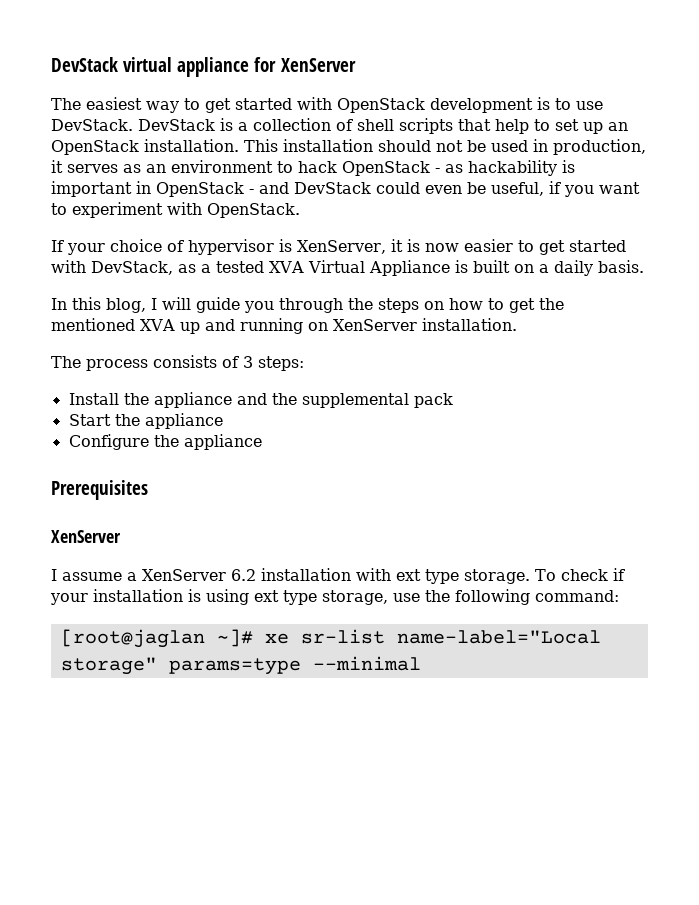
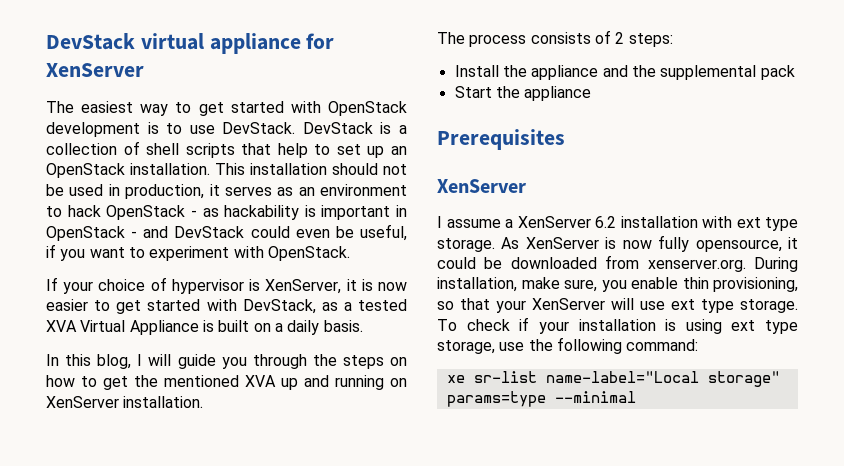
[243,356,253,368] 3 -> [615,32,625,44] 2
[68,434,262,450] // Configure the appliance -> (592, 93) none
(530, 576) none -> [501,235,798,252] [437,255,798,272] [437,277,798,292] [437,298,798,313] As XenServer is now fully opensource, it could be downloaded from xenserver.org. During installation, make sure, you enable thin provisioning, so that your XenServer will use ext type storage.
[60,629,253,648] [root@jaglan ~]# -> (699, 345) none

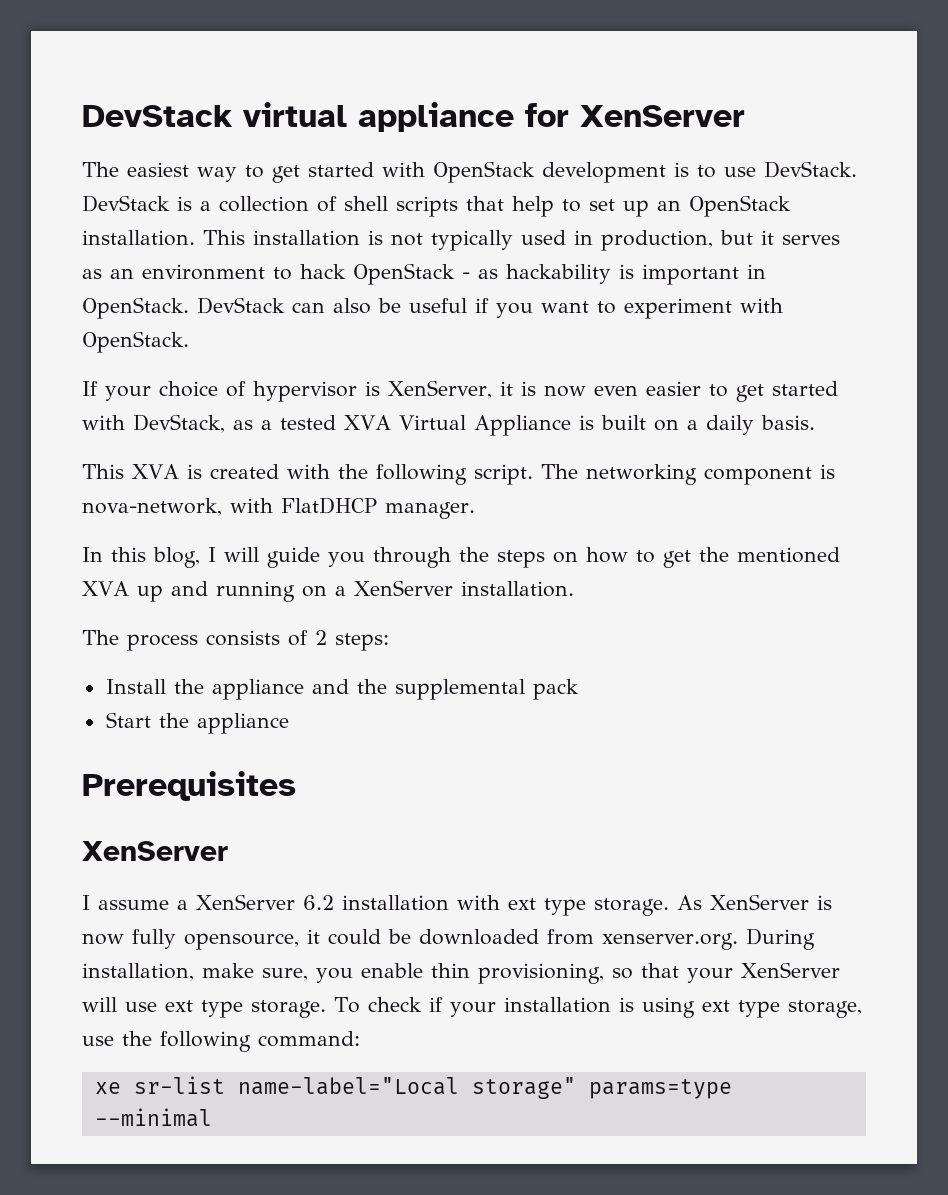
[332,163,407,175] [46,184,64,196] should not be -> [368,230,513,251] is not typically
(205, 191) none -> [720,230,753,245] but
[46,224,407,241] OpenStack - and DevStack could even be useful, -> [82,297,467,319] OpenStack. DevStack can also be useful
(408, 286) none -> [593,385,638,396] even
(363, 326) none -> [82,464,835,485] [82,497,475,519] // This XVA is created with the following script. The networking component is nova-network, with FlatDHCP manager.
(407, 382) none -> [334,586,346,596] a

